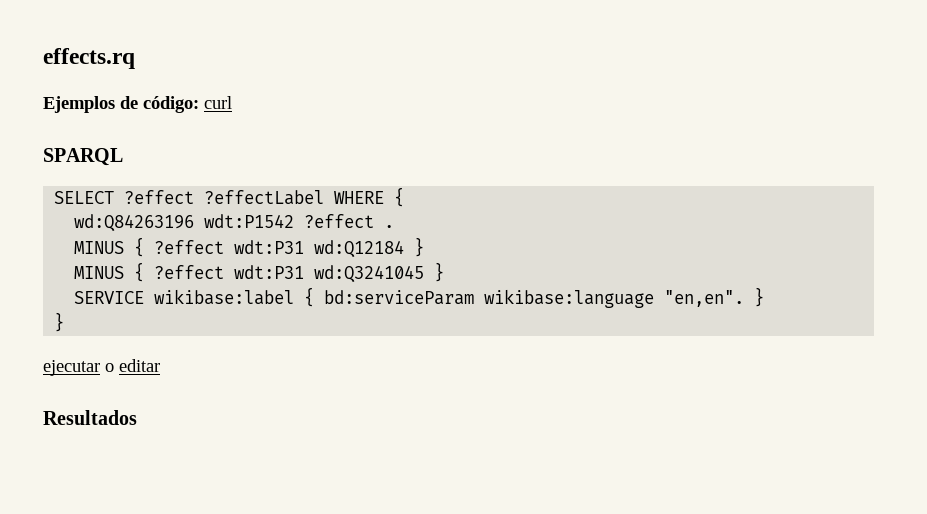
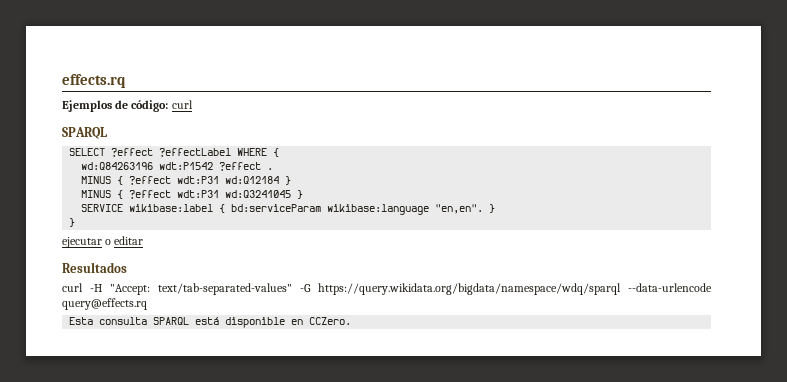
(137, 417) none -> [62,283,712,295] [62,298,147,310] [69,317,352,328] // curl -H "Accept: text/tab-separated-values" -G https://query.wikidata.org/bigdata/namespace/wdq/sparql --data-urlencode query@effects.rq // Esta consulta SPARQL está disponible en CCZero.

